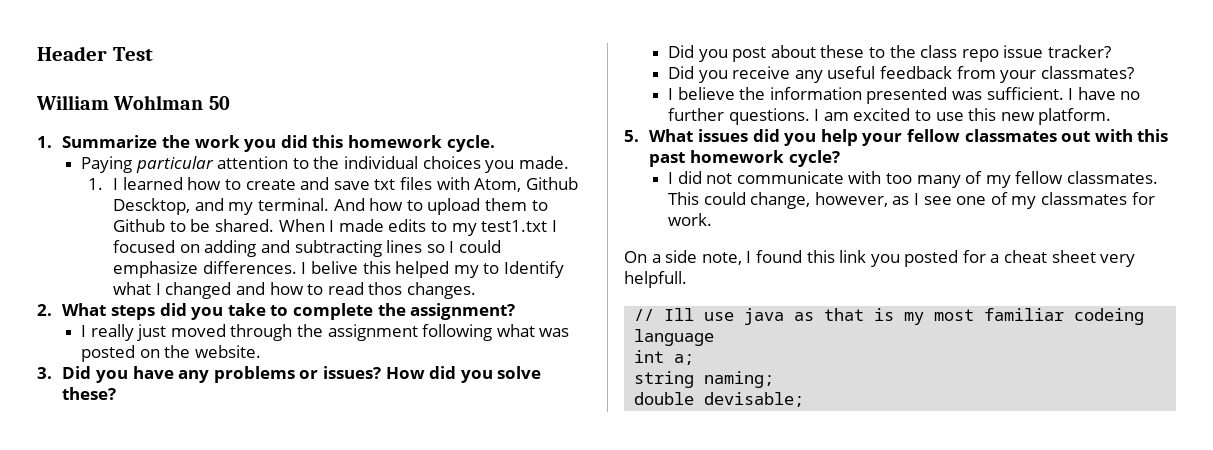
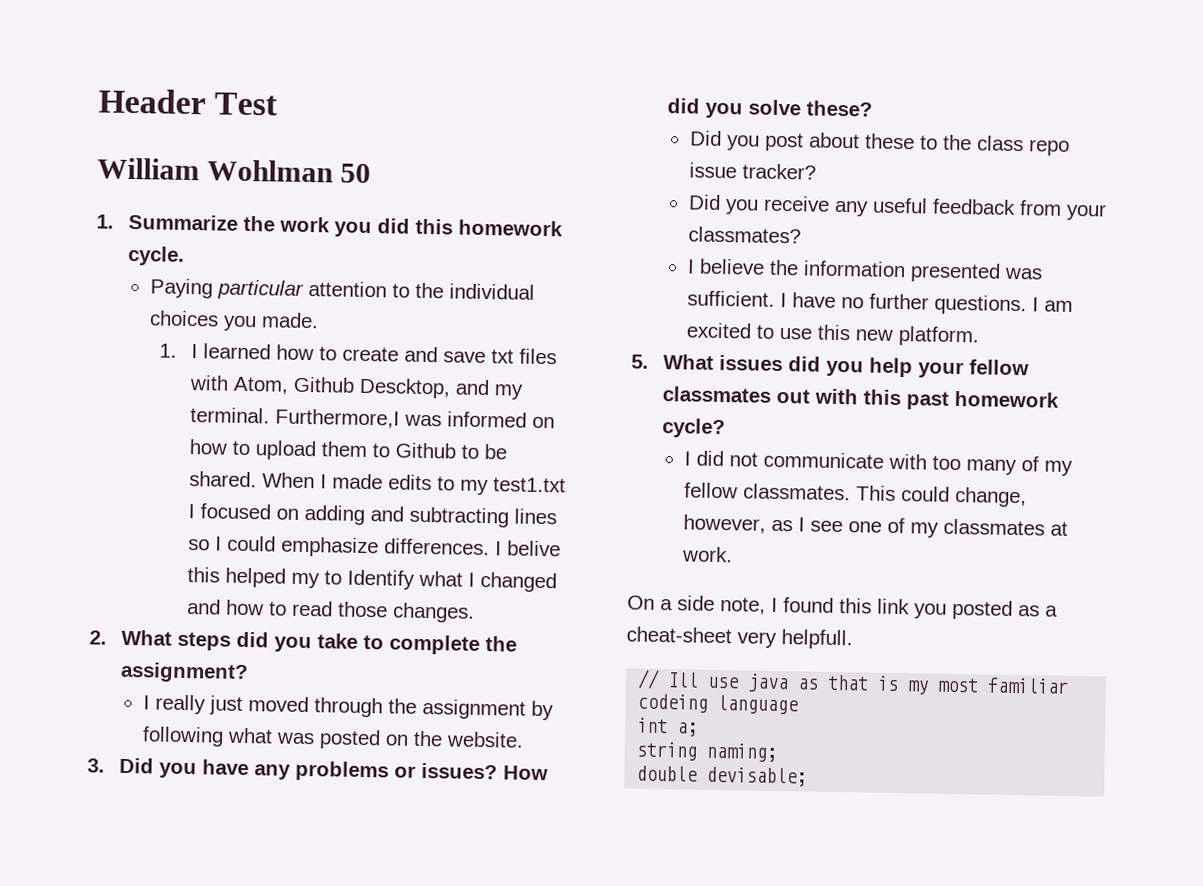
[333,198,365,211] And -> [275,408,556,429] Furthermore,I was informed on
[368,282,403,295] thos -> [338,601,389,618] those
(418, 332) none -> [530,700,554,721] by
[1131,192,1155,205] for -> [1049,521,1068,536] at
[962,250,1096,263] for a cheat sheet -> [1018,605,1058,617] [626,626,732,644] as a cheat-sheet

